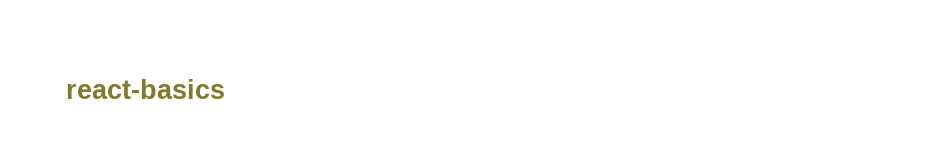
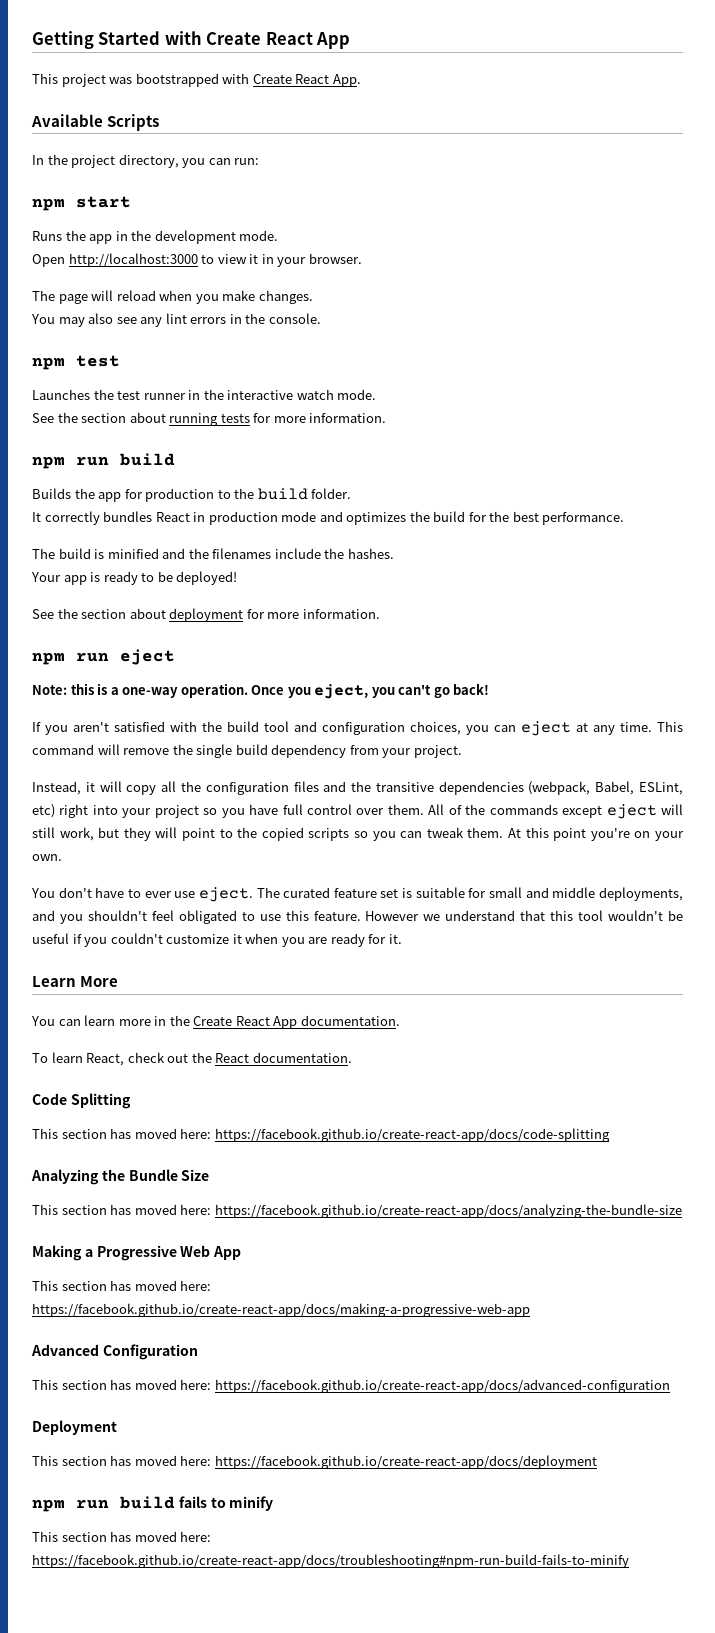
[66,79,225,99] react-basics -> [32,31,351,49] [32,73,361,87] [31,114,160,131] [32,154,260,168] [32,196,131,211] [32,230,279,244] [32,253,362,267] [32,290,313,304] [31,313,321,327] [32,355,120,370] [32,389,377,400] [32,412,387,426] [32,453,175,469] [32,488,352,502] [32,511,625,525] [32,548,394,559] [31,571,238,585] [32,608,380,622] [32,649,175,665] [32,683,490,699] [32,721,683,736] [32,744,462,758] [32,781,683,795] [32,804,684,819] [32,827,685,841] [32,854,62,861] [31,887,683,902] [32,910,683,924] [32,933,402,947] [32,976,119,987] [31,1015,400,1029] [32,1052,352,1066] [32,1093,131,1109] [32,1128,610,1142] [31,1169,210,1185] [32,1204,682,1218] [32,1245,242,1261] [32,1280,212,1291] [32,1303,530,1317] [31,1344,198,1360] [32,1379,670,1393] [32,1420,117,1435] [32,1455,597,1469] [32,1496,274,1512] [32,1531,212,1542] [32,1554,629,1568] Getting Started with Create React App // This project was bootstrapped with Create React App. // Available Scripts // In the project directory, you can run: // npm start // Runs the app in the development mode. // Open http://localhost:3000 to view it in your browser. // The page will reload when you make changes. // You may also see any lint errors in the console. // npm test // Launches the test runner in the interactive watch mode. // See the section about running tests for more information. // npm run build // Builds the app for production to the build folder. // It correctly bundles React in production mode and optimizes the build for the best performance. // The build is minified and the filenames include the hashes. // Your app is ready to be deployed! // See the section about deployment for more information. // npm run eject // Note: this is a one-way operation. Once you eject, you can't go back! // If you aren't satisfied with the build tool and configuration choices, you can eject at any time. This command will remove the single build dependency from your project. // Instead, it will copy all the configuration files and the transitive dependencies (webpack, Babel, ESLint, etc) right into your project so you have full control over them. All of the commands except eject will still work, but they will point to the copied scripts so you can tweak them. At this point you're on your own. // You don't have to ever use eject. The curated feature set is suitable for small and middle deployments, and you shouldn't feel obligated to use this feature. However we understand that this tool wouldn't be useful if you couldn't customize it when you are ready for it. // Learn More // You can learn more in the Create React App documentation. // To learn React, check out the React documentation. // Code Splitting // This section has moved here: https://facebook.github.io/create-react-app/docs/code-splitting // Analyzing the Bundle Size // This section has moved here: https://facebook.github.io/create-react-app/docs/analyzing-the-bundle-size // Making a Progressive Web App // This section has moved here: https://facebook.github.io/create-react-app/docs/making-a-progressive-web-app // Advanced Configuration // This section has moved here: https://facebook.github.io/create-react-app/docs/advanced-configuration // Deployment // This section has moved here: https://facebook.github.io/create-react-app/docs/deployment // npm run build fails to minify // This section has moved here: https://facebook.github.io/create-react-app/docs/troubleshooting#npm-run-build-fails-to-minify

